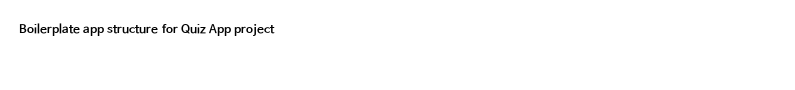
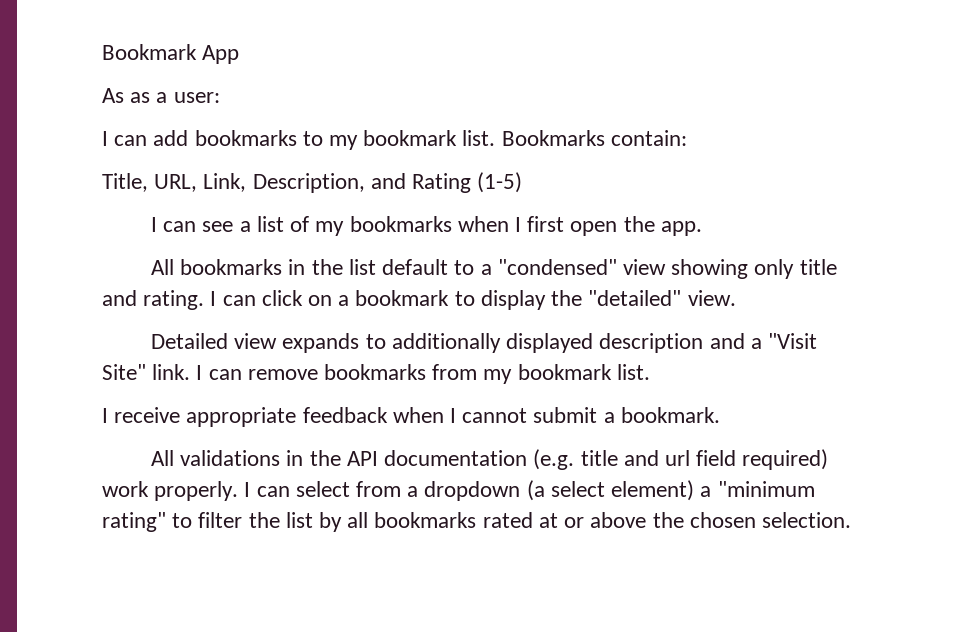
[19,23,276,37] Boilerplate app structure for Quiz App project -> [102,44,240,64] [102,88,220,103] [102,130,687,150] [102,172,523,193] [151,216,702,236] [151,259,837,279] [102,290,736,310] [151,333,817,353] [102,364,650,384] [102,407,720,427] [151,449,829,470] [102,480,815,501] [102,512,851,532] Bookmark App // As as a user: // I can add bookmarks to my bookmark list. Bookmarks contain: // Title, URL, Link, Description, and Rating (1-5) // I can see a list of my bookmarks when I first open the app. // All bookmarks in the list default to a "condensed" view showing only title and rating. I can click on a bookmark to display the "detailed" view. // Detailed view expands to additionally displayed description and a "Visit Site" link. I can remove bookmarks from my bookmark list. // I receive appropriate feedback when I cannot submit a bookmark. // All validations in the API documentation (e.g. title and url field required) work properly. I can select from a dropdown (a select element) a "minimum rating" to filter the list by all bookmarks rated at or above the chosen selection.

